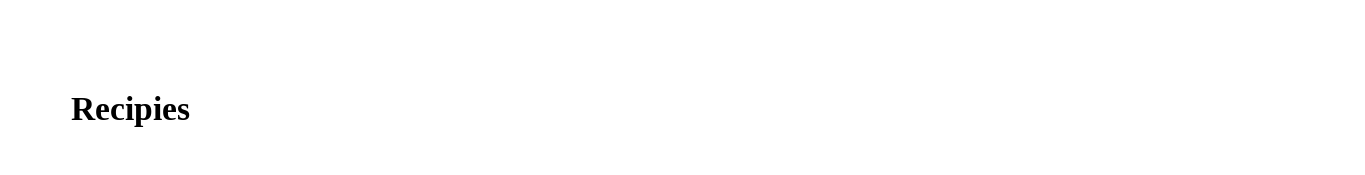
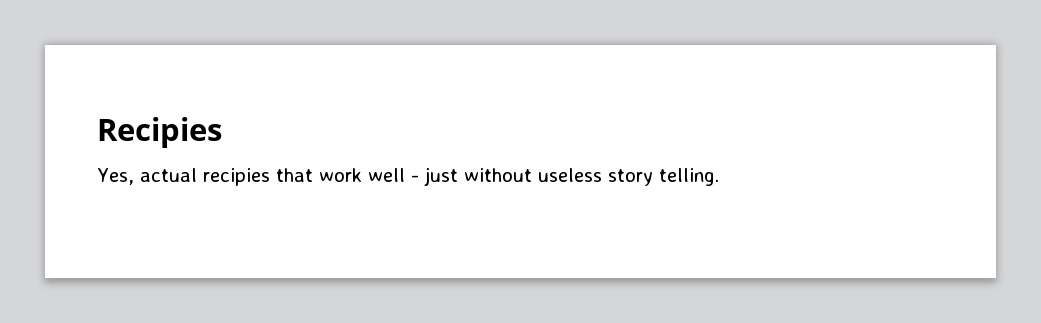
(190, 111) none -> [97,167,719,186] // Yes, actual recipies that work well - just without useless story telling.

